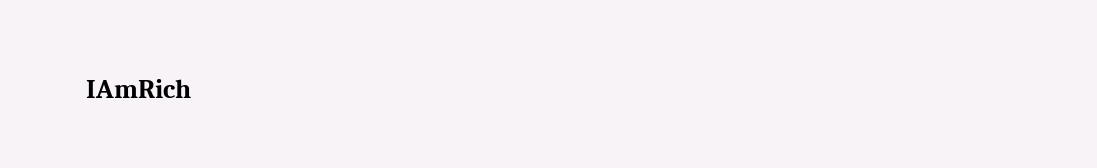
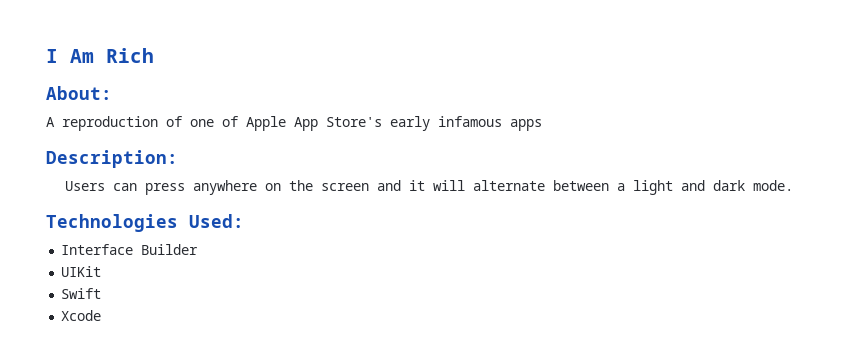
[86,79,191,98] IAmRich -> [46,48,154,63] [46,86,112,100] [46,116,542,131] [46,150,178,168] [65,180,794,195] [46,214,244,232] [61,244,199,255] [61,266,102,277] [61,288,102,299] [61,310,102,321] I Am Rich // About: // A reproduction of one of Apple App Store's early infamous apps // Description: // Users can press anywhere on the screen and it will alternate between a light and dark mode. // Technologies Used: // Interface Builder // UIKit // Swift // Xcode

